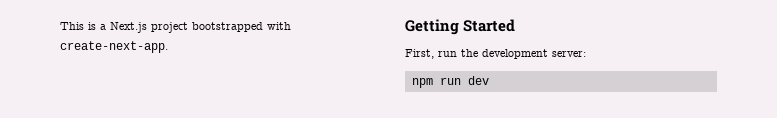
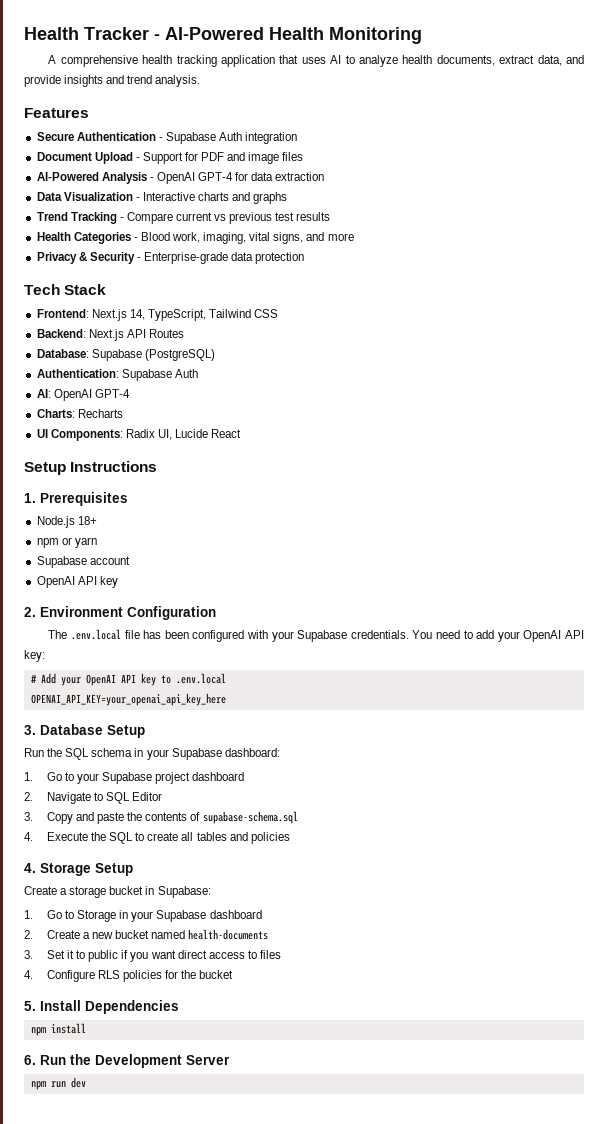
[60,22,291,33] [60,41,168,53] [405,19,516,35] [405,49,586,59] This is a Next.js project bootstrapped with create-next-app. // Getting Started // First, run the development server: -> [24,27,422,44] [48,55,584,67] [24,75,201,87] [24,108,89,118] [36,132,298,144] [36,152,304,164] [36,172,325,184] [36,192,288,204] [36,212,331,224] [36,232,354,244] [36,252,305,264] [24,284,107,295] [36,309,279,321] [36,329,184,341] [36,349,215,361] [36,369,198,381] [36,389,130,401] [36,409,123,418] [36,429,242,441] [24,461,158,475] [24,492,128,506] [36,516,97,528] [36,537,97,548] [36,556,130,568] [36,576,118,588] [24,606,216,620] [48,629,585,642] [24,650,45,662] [30,673,226,686] [30,693,226,706] [24,724,145,738] [24,748,280,760] [24,772,245,784] [24,792,163,804] [24,811,298,824] [24,832,290,844] [24,863,133,876] [24,886,211,898] [24,910,262,922] [24,929,269,940] [24,950,281,962] [24,970,234,982] [24,1000,179,1014] [30,1023,86,1036] [24,1054,230,1068] Health Tracker - AI-Powered Health Monitoring // A comprehensive health tracking application that uses AI to analyze health documents, extract data, and provide insights and trend analysis. // Features // Secure Authentication - Supabase Auth integration // Document Upload - Support for PDF and image files // AI-Powered Analysis - OpenAI GPT-4 for data extraction // Data Visualization - Interactive charts and graphs // Trend Tracking - Compare current vs previous test results // Health Categories - Blood work, imaging, vital signs, and more // Privacy & Security - Enterprise-grade data protection // Tech Stack // Frontend: Next.js 14, TypeScript, Tailwind CSS // Backend: Next.js API Routes // Database: Supabase (PostgreSQL) // Authentication: Supabase Auth // AI: OpenAI GPT-4 // Charts: Recharts // UI Components: Radix UI, Lucide React // Setup Instructions // 1. Prerequisites // Node.js 18+ // npm or yarn // Supabase account // OpenAI API key // 2. Environment Configuration // The .env.local file has been configured with your Supabase credentials. You need to add your OpenAI API key: // # Add your OpenAI API key to .env.local // OPENAI_API_KEY=your_openai_api_key_here // 3. Database Setup // Run the SQL schema in your Supabase dashboard: // 1. Go to your Supabase project dashboard // 2. Navigate to SQL Editor // 3. Copy and paste the contents of supabase-schema.sql // 4. Execute the SQL to create all tables and policies // 4. Storage Setup // Create a storage bucket in Supabase: // 1. Go to Storage in your Supabase dashboard // 2. Create a new bucket named health-documents // 3. Set it to public if you want direct access to files // 4. Configure RLS policies for the bucket // 5. Install Dependencies // npm install // 6. Run the Development Server

